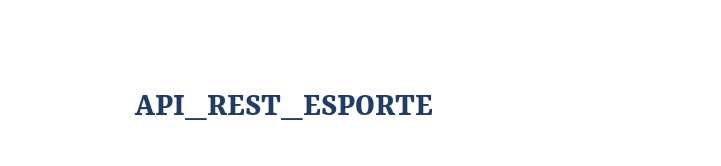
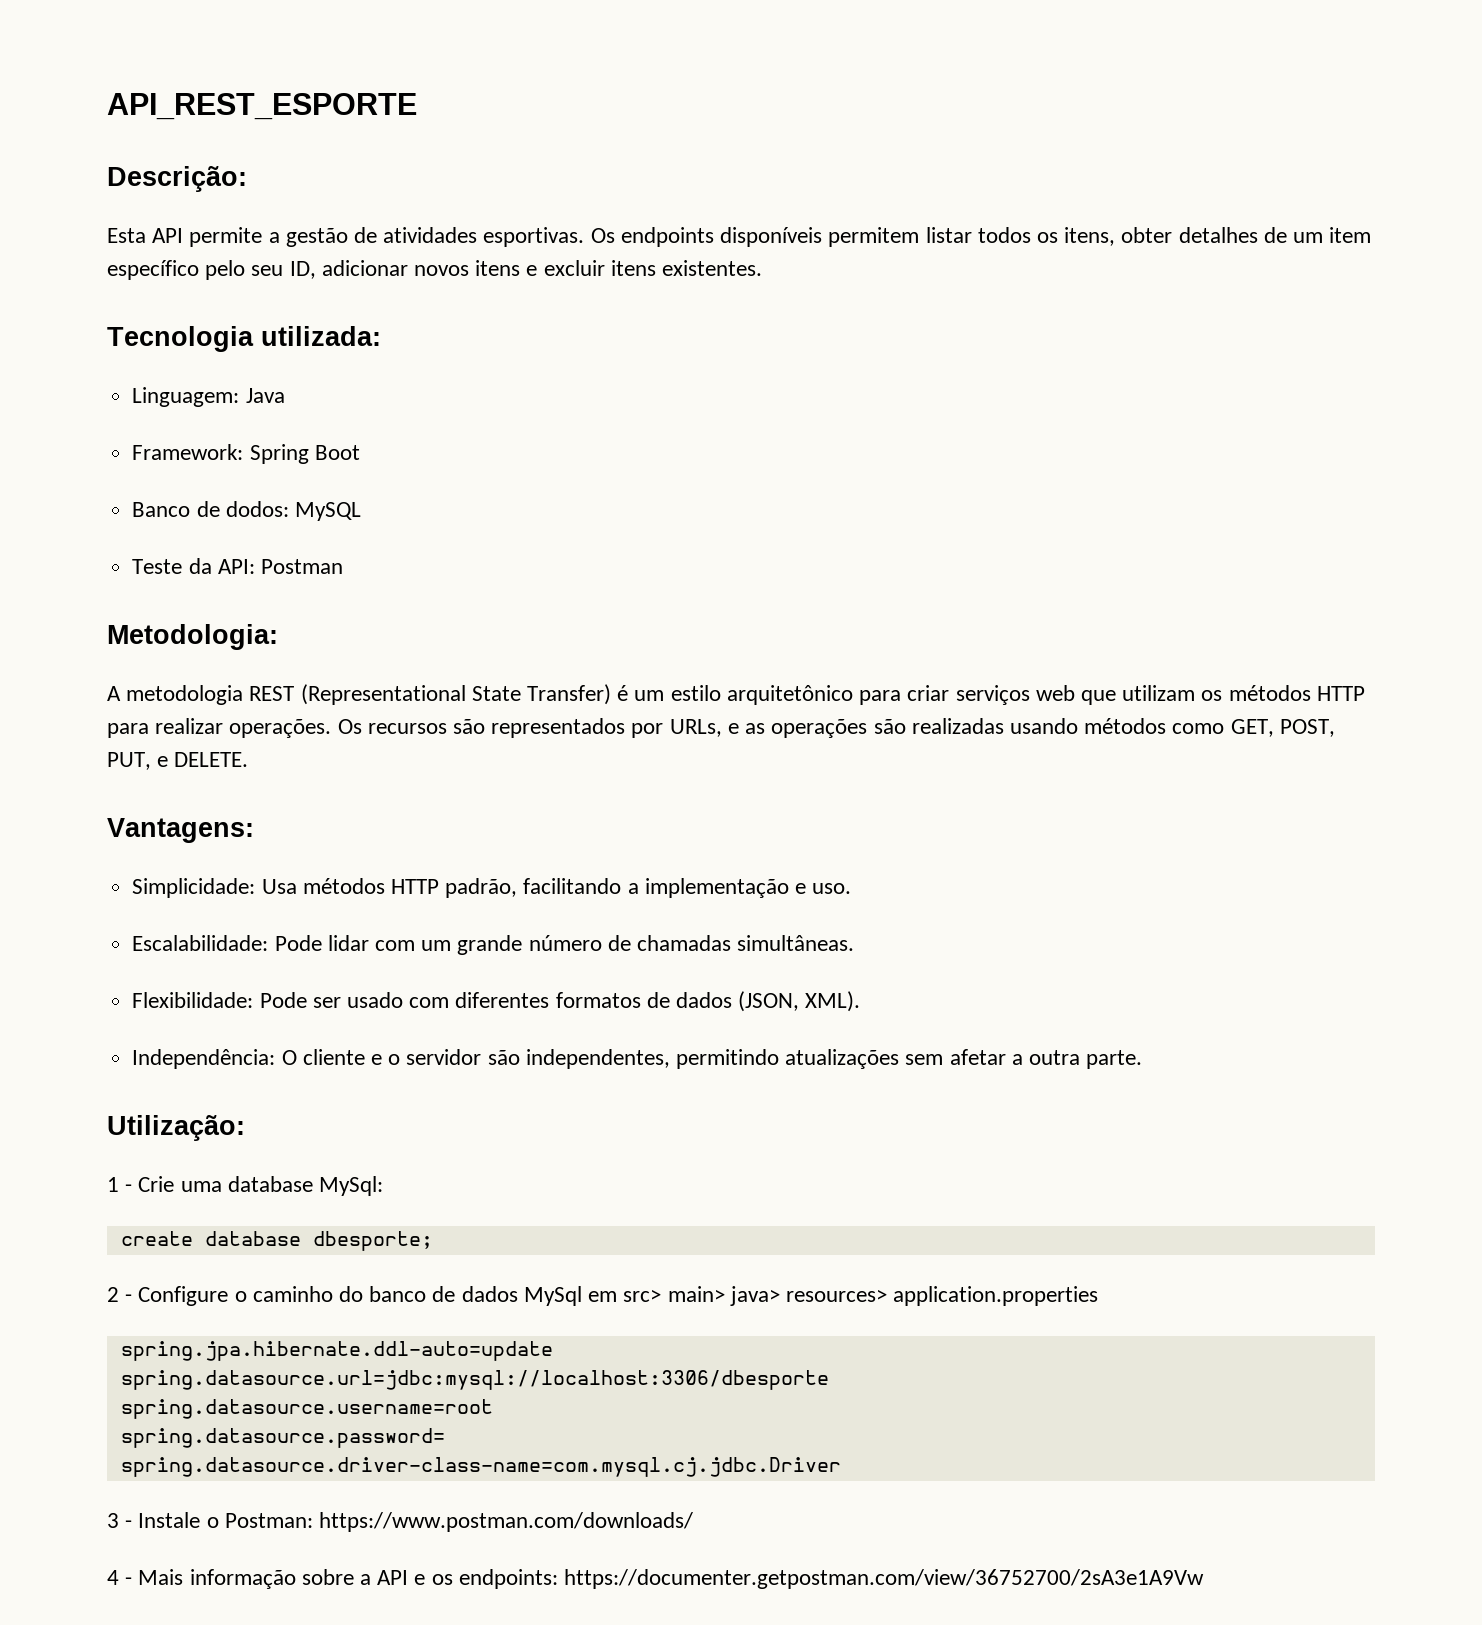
(433, 107) none -> [107,166,247,192] [107,227,1372,247] [107,260,763,280] [107,326,381,352] [132,387,285,407] [132,444,360,464] [132,501,361,521] [132,558,343,574] [107,624,278,650] [107,684,1365,705] [107,718,1335,738] [107,752,249,770] [107,818,254,843] [132,878,852,898] [132,935,855,955] [132,991,861,1012] [132,1049,1143,1069] [107,1115,245,1141] [107,1176,384,1196] [120,1231,433,1251] [107,1286,1099,1306] [120,1341,553,1361] [120,1370,829,1390] [120,1399,493,1419] [120,1428,445,1448] [120,1457,841,1477] [107,1512,694,1532] [107,1569,1205,1589] // Descrição: // Esta API permite a gestão de atividades esportivas. Os endpoints disponíveis permitem listar todos os itens, obter detalhes de um item específico pelo seu ID, adicionar novos itens e excluir itens existentes. // Tecnologia utilizada: // Linguagem: Java // Framework: Spring Boot // Banco de dodos: MySQL // Teste da API: Postman // Metodologia: // A metodologia REST (Representational State Transfer) é um estilo arquitetônico para criar serviços web que utilizam os métodos HTTP para realizar operações. Os recursos são representados por URLs, e as operações são realizadas usando métodos como GET, POST, PUT, e DELETE. // Vantagens: // Simplicidade: Usa métodos HTTP padrão, facilitando a implementação e uso. // Escalabilidade: Pode lidar com um grande número de chamadas simultâneas. // Flexibilidade: Pode ser usado com diferentes formatos de dados (JSON, XML). // Independência: O cliente e o servidor são independentes, permitindo atualizações sem afetar a outra parte. // Utilização: // 1 - Crie uma database MySql: // create database dbesporte; // 2 - Configure o caminho do banco de dados MySql em src> main> java> resources> application.properties // spring.jpa.hibernate.ddl-auto=update // spring.datasource.url=jdbc:mysql://localhost:3306/dbesporte // spring.datasource.username=root // spring.datasource.password= // spring.datasource.driver-class-name=com.mysql.cj.jdbc.Driver // 3 - Instale o Postman: https://www.postman.com/downloads/ // 4 - Mais informação sobre a API e os endpoints: https://documenter.getpostman.com/view/36752700/2sA3e1A9Vw

